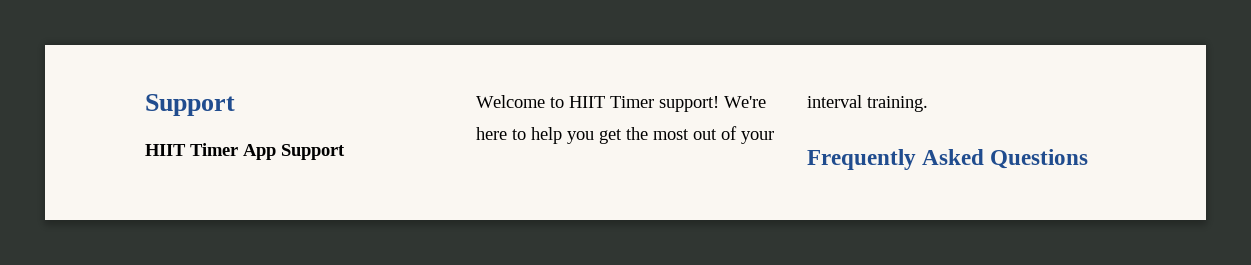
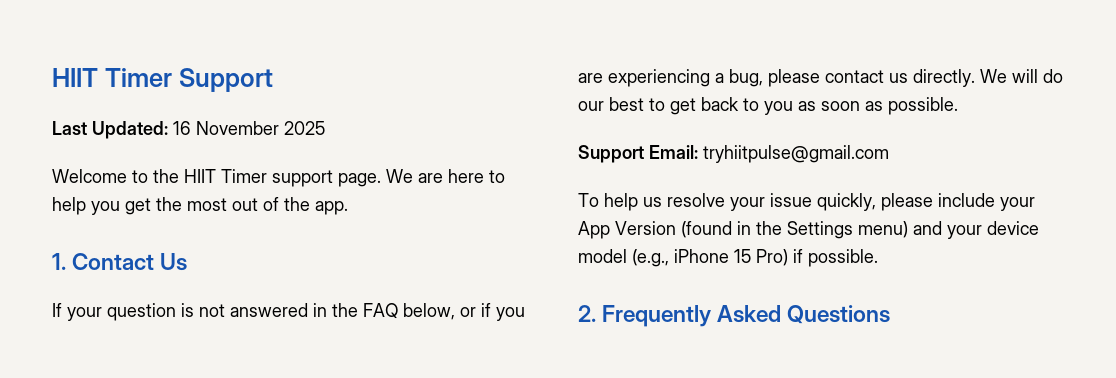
[145,94,235,116] [145,143,345,160] Support // HIIT Timer App Support -> [52,68,273,92] [52,121,325,139] HIIT Timer Support // Last Updated: 16 November 2025
[569,96,766,112] HIIT Timer support! We're -> [153,169,443,187] the HIIT Timer support page. We are
[741,131,774,144] [807,95,928,112] your interval training. // -> [284,197,348,215] [52,253,188,271] [52,303,525,321] [578,69,1063,87] [578,97,958,115] [578,145,889,163] [578,193,1035,211] [578,221,1039,239] [578,249,878,267] [578,305,596,322] the app. // 1. Contact Us // If your question is not answered in the FAQ below, or if you are experiencing a bug, please contact us directly. We will do our best to get back to you as soon as possible. // Support Email: tryhiitpulse@gmail.com // To help us resolve your issue quickly, please include your App Version (found in the Settings menu) and your device model (e.g., iPhone 15 Pro) if possible. // 2.

